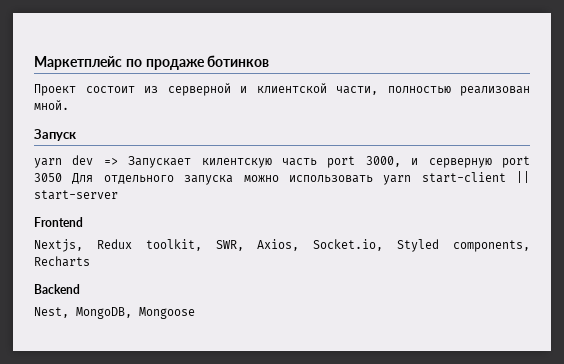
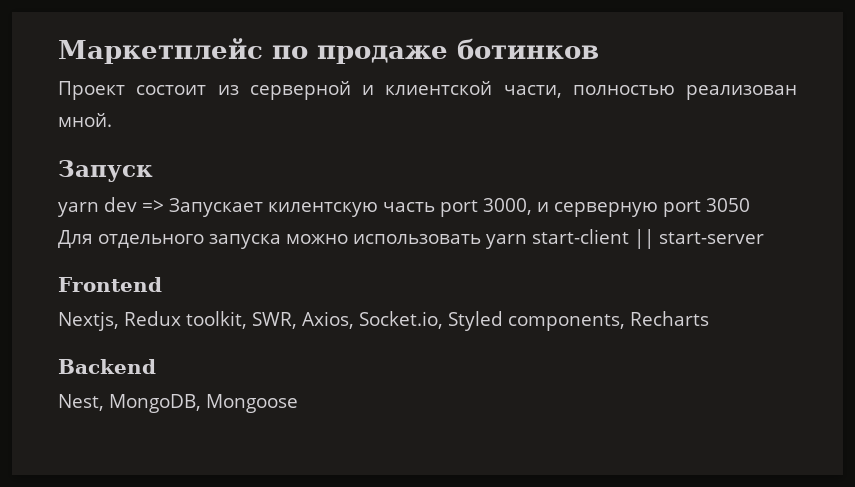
(62, 177) none -> (750, 205) //

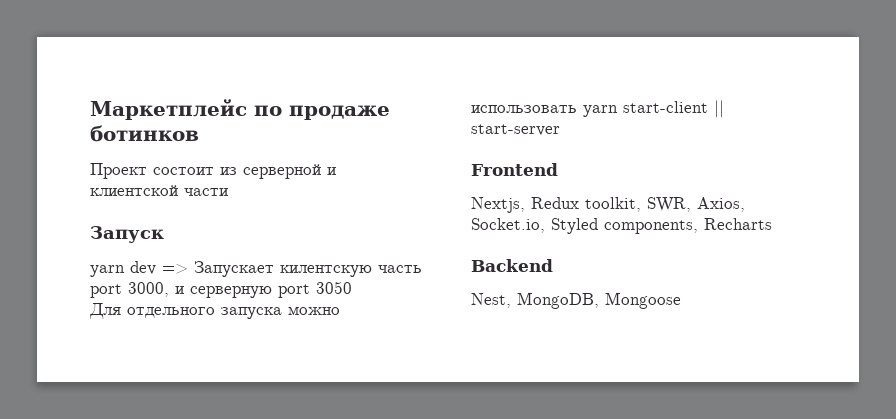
[503,85,797,100] [58,113,112,127] части, полностью реализован мной. -> [184,188,228,196] части

